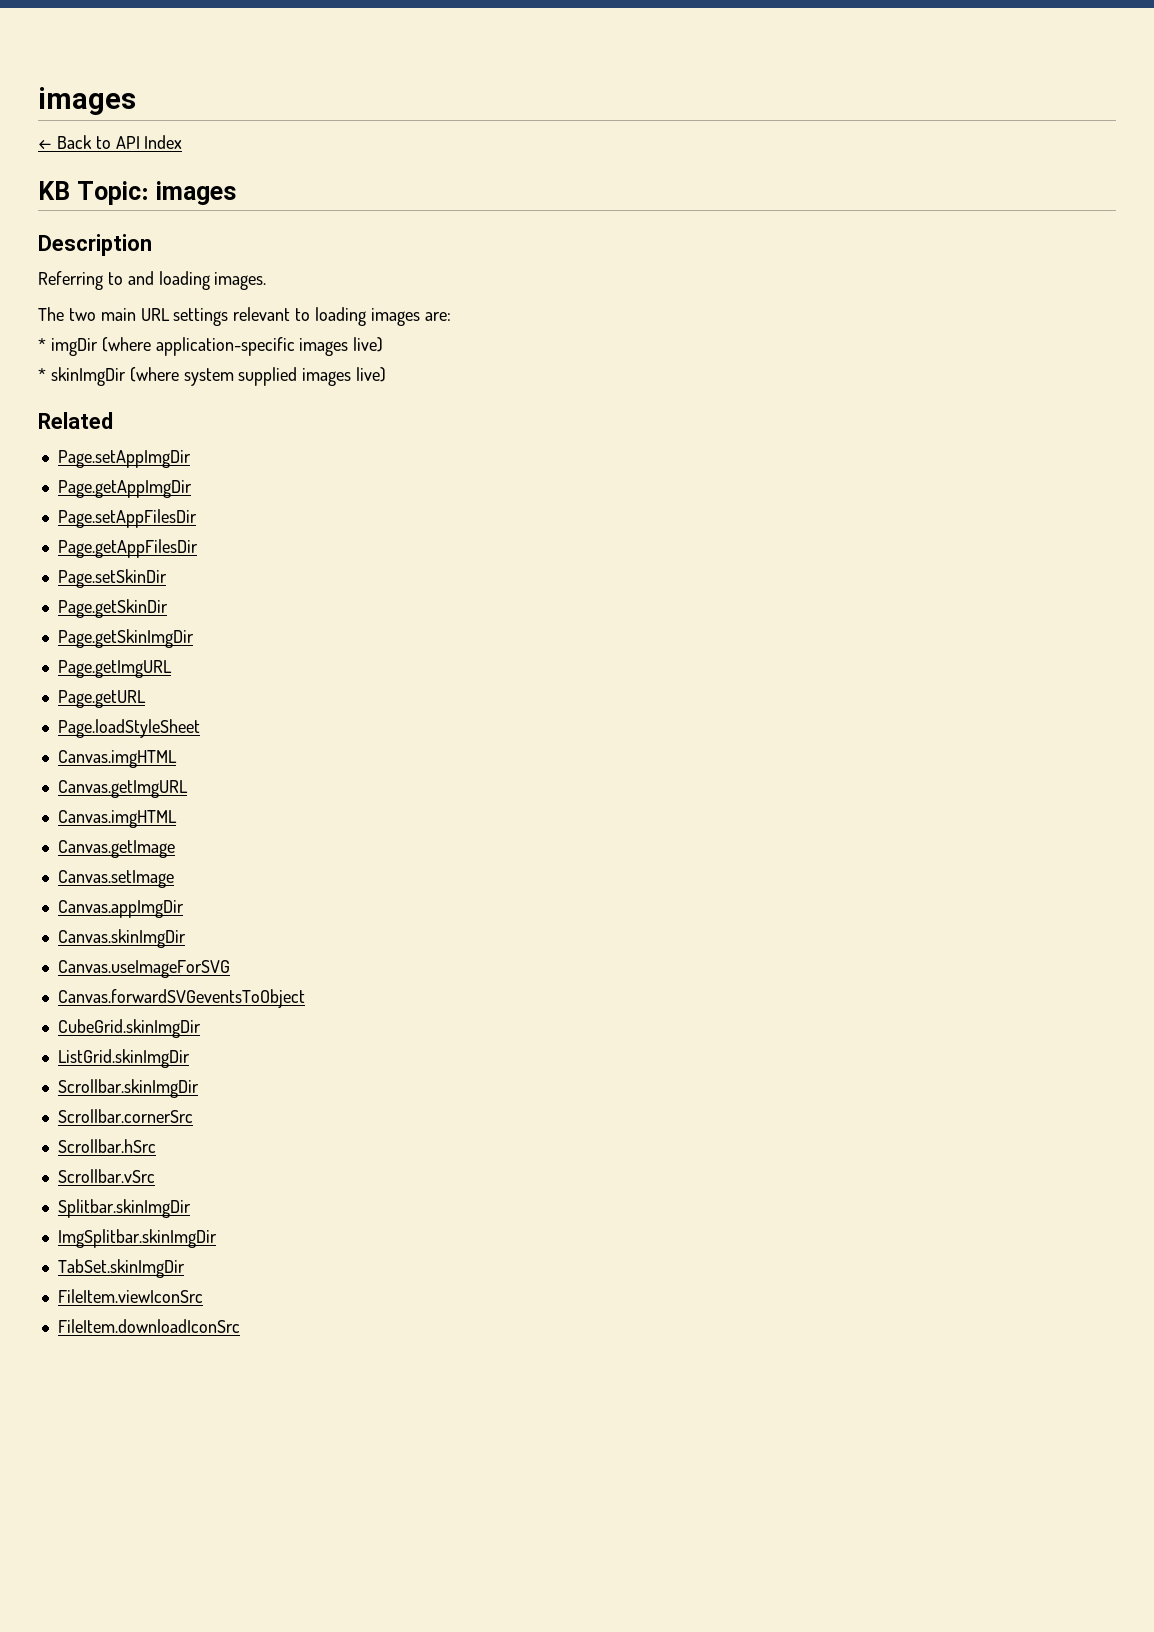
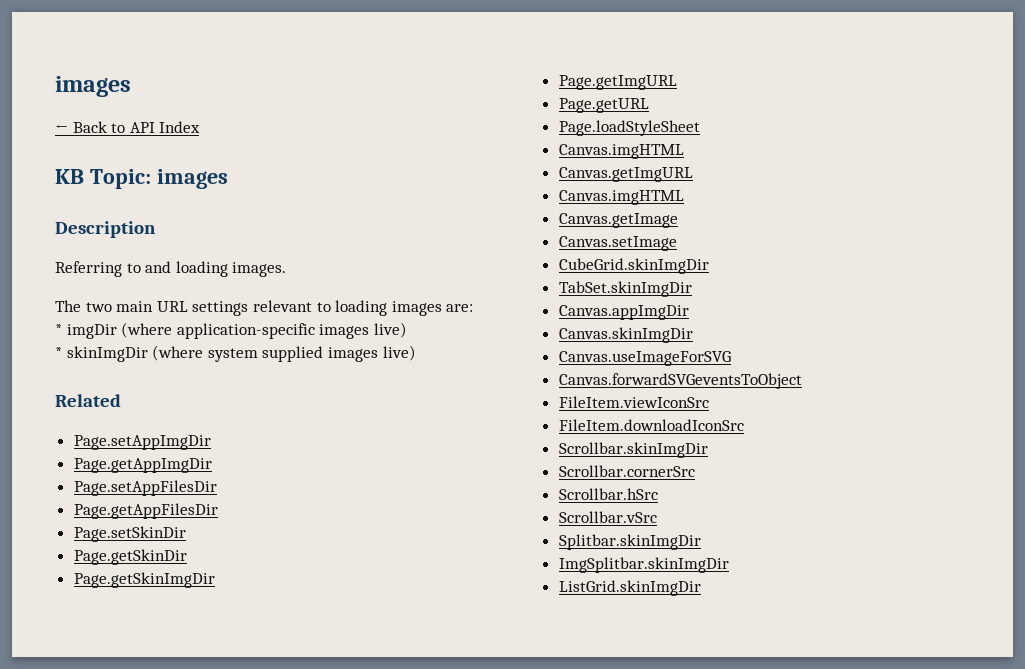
(174, 879) none -> [558,258,709,274] [558,281,692,297] // CubeGrid.skinImgDir // TabSet.skinImgDir
[57,1019,201,1038] [57,1049,190,1068] CubeGrid.skinImgDir // ListGrid.skinImgDir -> [558,396,709,408] [558,419,744,431] FileItem.viewIconSrc // FileItem.downloadIconSrc
[57,1259,185,1278] [57,1289,203,1303] [57,1319,240,1333] TabSet.skinImgDir // FileItem.viewIconSrc // FileItem.downloadIconSrc -> [558,580,701,596] ListGrid.skinImgDir

